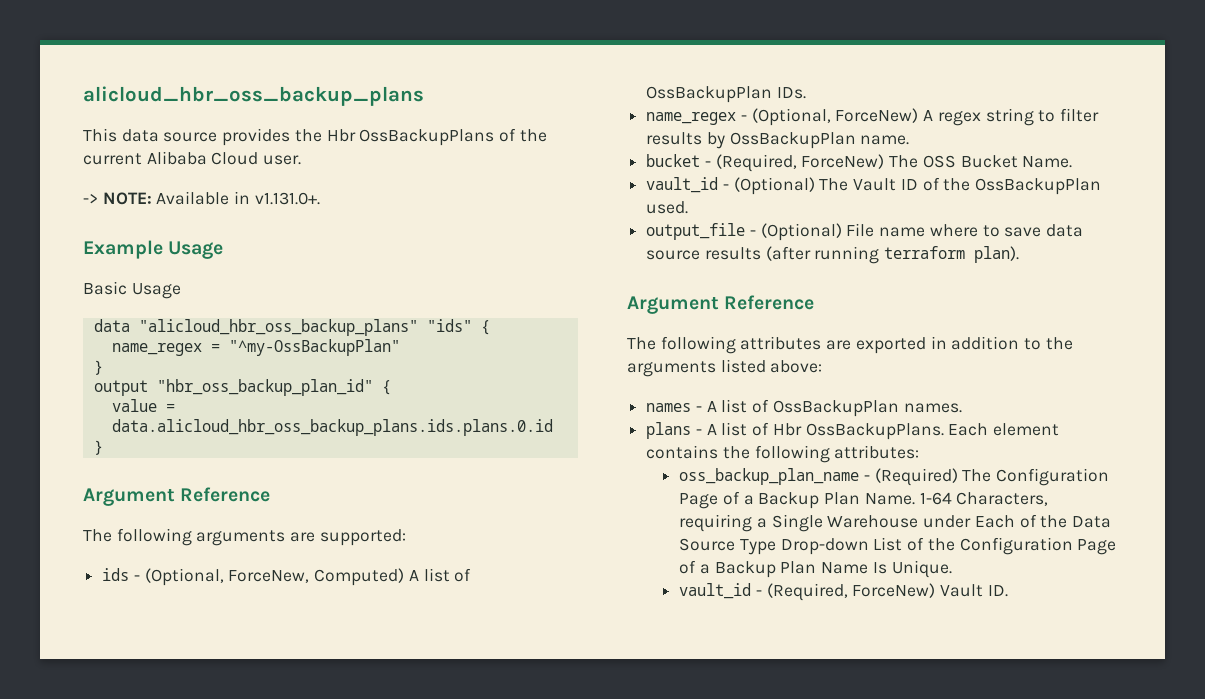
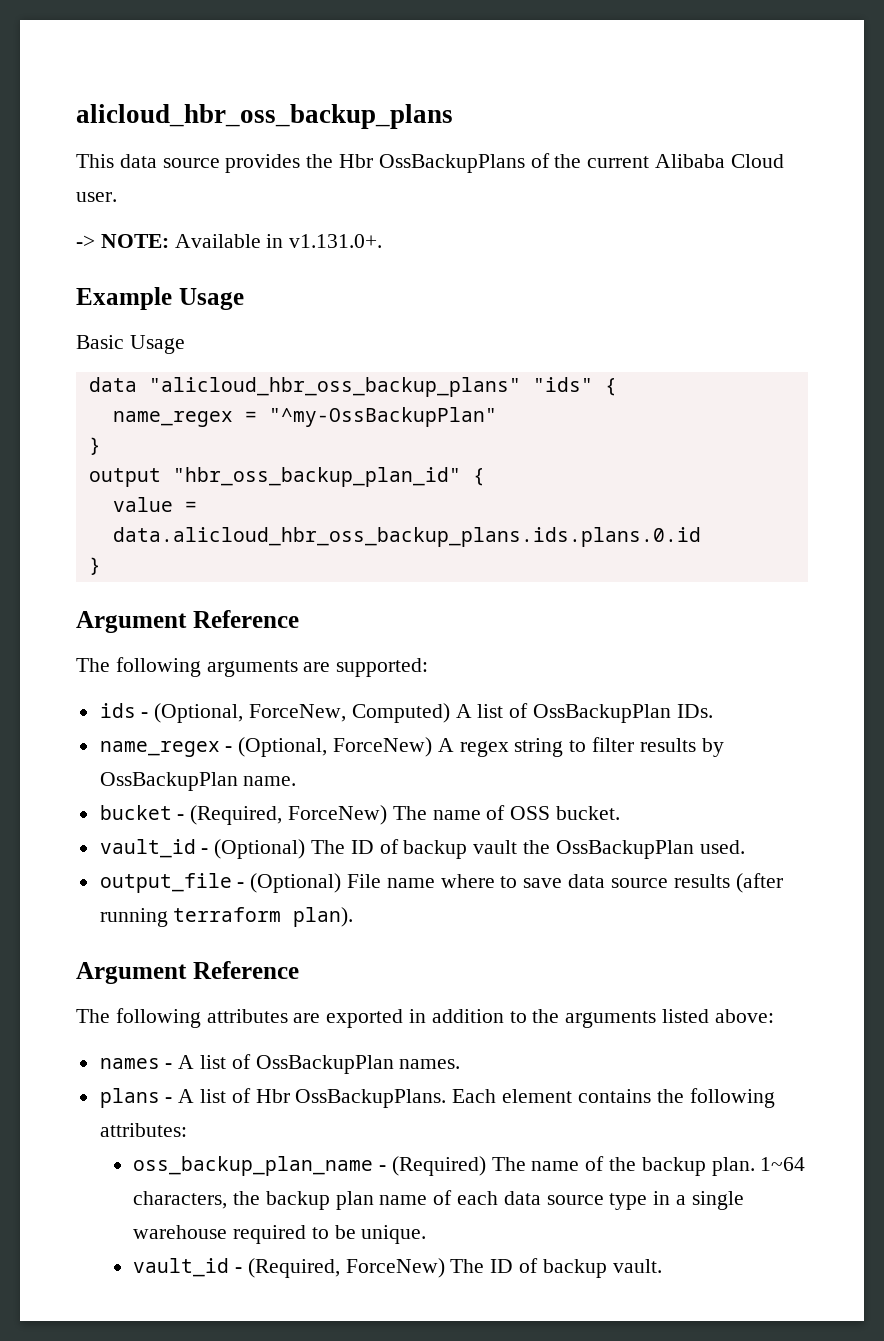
[922,155,1073,168] OSS Bucket Name. -> [432,805,621,820] name of OSS bucket.
[853,177,940,191] Vault ID of -> [350,839,518,859] ID of backup vault
[996,468,1110,486] [679,491,1049,509] [679,514,1112,532] [679,537,1117,555] [679,560,952,578] Configuration Page of a Backup Plan Name. 1-64 Characters, requiring a Single Warehouse under Each of the Data Source Type Drop-down List of the Configuration Page of a Backup Plan Name Is Unique. -> [531,1156,806,1176] [133,1190,744,1210] [133,1225,427,1244] name of the backup plan. 1~64 characters, the backup plan name of each data source type in a single warehouse required to be unique.
[940,584,1008,597] Vault ID. -> [450,1258,662,1278] The ID of backup vault.

